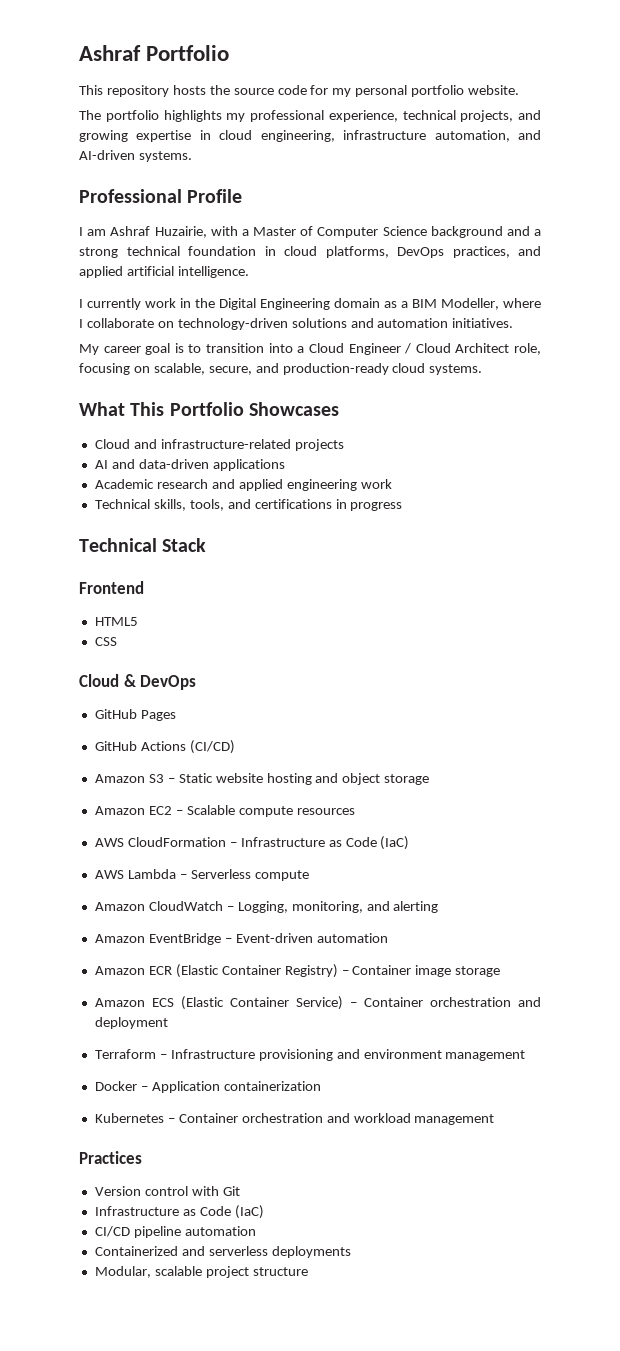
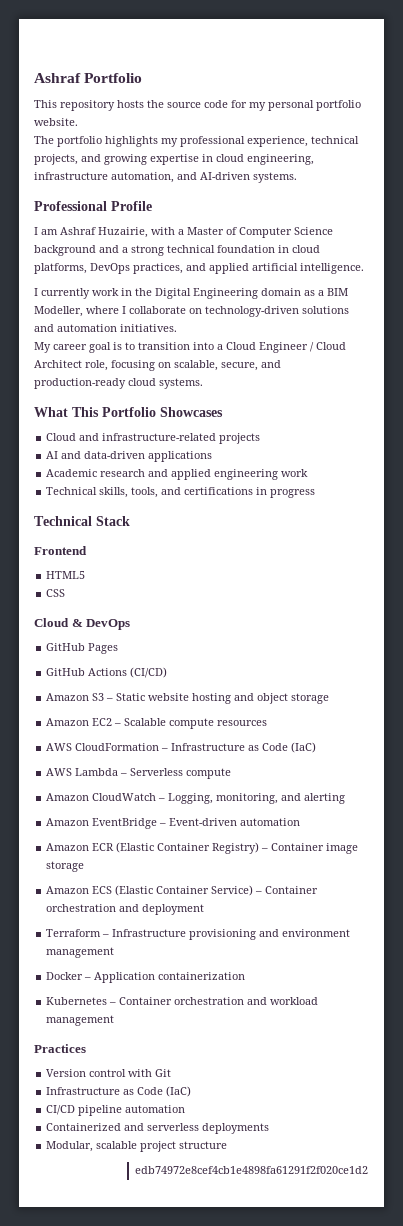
(308, 1271) none -> [134,1166,368,1174] // edb74972e8cef4cb1e4898fa61291f2f020ce1d2

